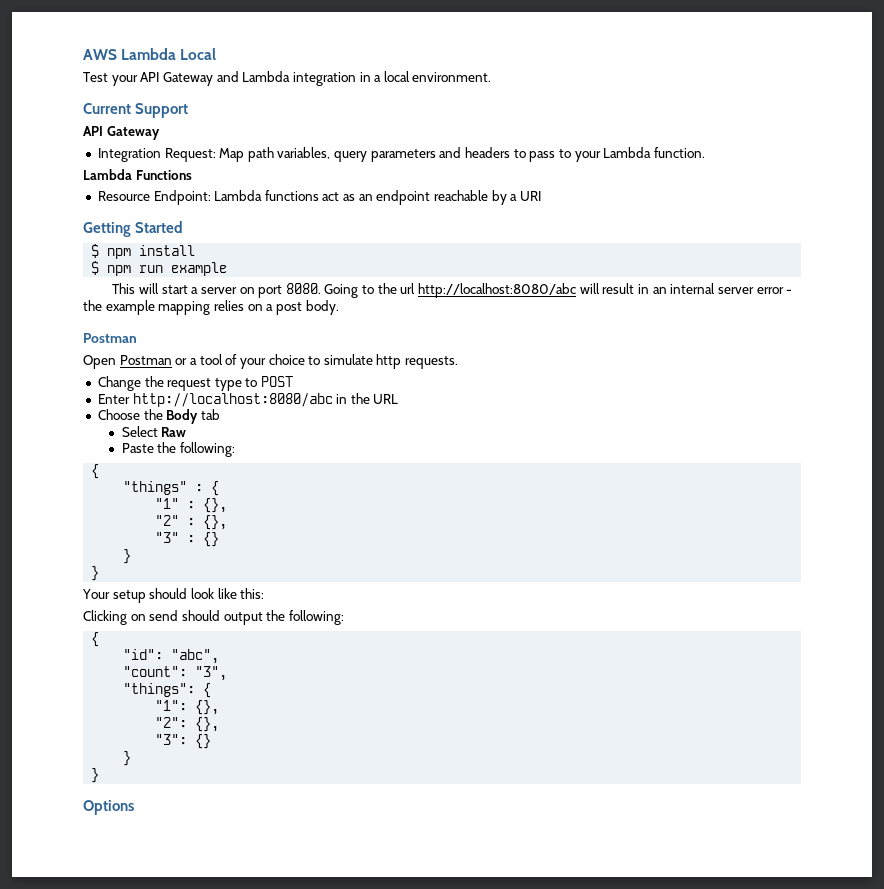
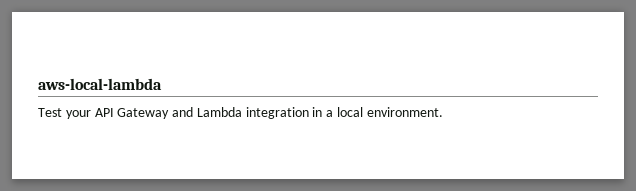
[83,48,217,60] AWS Lambda Local -> [38,78,162,90] aws-local-lambda
[83,103,189,118] [83,126,160,140] [97,147,705,162] [83,169,192,180] [97,190,541,205] [83,221,184,237] [91,244,196,259] [91,261,228,276] [112,283,793,298] [83,300,339,315] [83,333,137,343] [83,354,459,369] [97,376,294,391] [97,393,399,407] [97,409,220,424] [121,426,187,437] [121,442,235,457] [91,464,100,479] [123,481,220,496] [155,498,228,513] [155,515,228,530] [155,532,220,547] [123,549,132,564] [91,566,100,581] [82,588,265,603] [83,610,344,625] [91,632,100,647] [123,649,220,664] [123,666,228,681] [123,683,212,698] [155,700,220,715] [155,717,220,732] [155,734,212,749] [123,751,132,766] [91,768,100,783] [83,800,134,815] // Current Support // API Gateway // Integration Request: Map path variables, query parameters and headers to pass to your Lambda function. // Lambda Functions // Resource Endpoint: Lambda functions act as an endpoint reachable by a URI // Getting Started // $ npm install // $ npm run example // This will start a server on port 8080. Going to the url http://localhost:8080/abc will result in an internal server error - the example mapping relies on a post body. // Postman // Open Postman or a tool of your choice to simulate http requests. // Change the request type to POST // Enter http://localhost:8080/abc in the URL // Choose the Body tab // Select Raw // Paste the following: // { // "things" : { // "1" : {}, // "2" : {}, // "3" : {} // } // } // Your setup should look like this: // Clicking on send should output the following: // { // "id": "abc", // "count": "3", // "things": { // "1": {}, // "2": {}, // "3": {} // } // } // Options -> (443, 112) none

